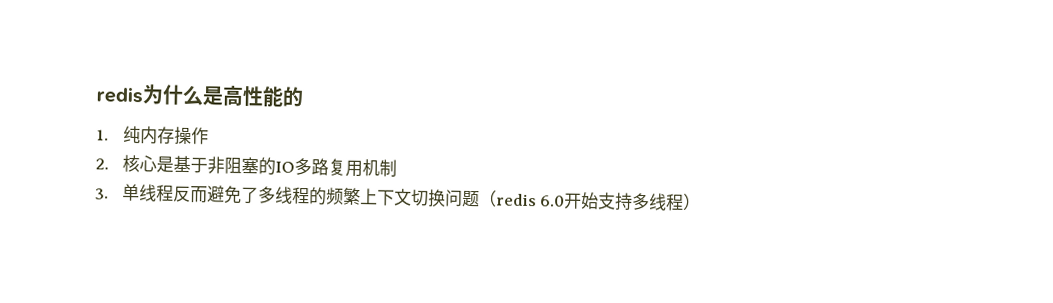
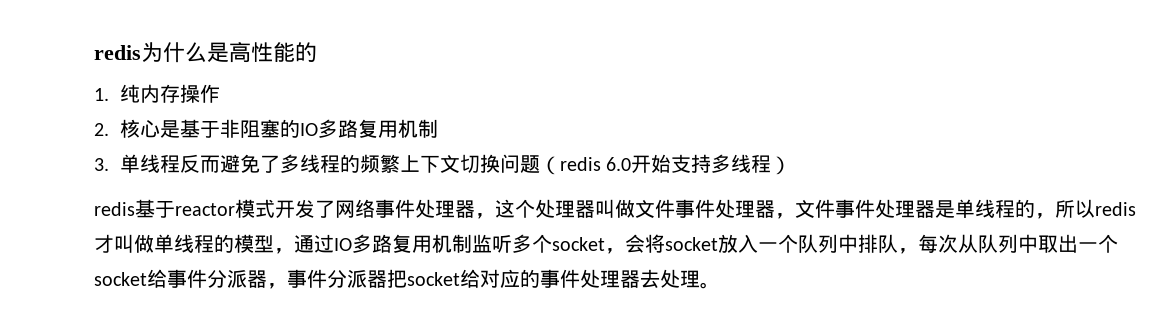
(702, 202) none -> [94,199,1136,219] [94,234,1118,254] [94,269,720,289] // redis基于reactor模式开发了网络事件处理器，这个处理器叫做文件事件处理器，文件事件处理器是单线程的，所以redis才叫做单线程的模型，通过IO多路复用机制监听多个socket，会将socket放入一个队列中排队，每次从队列中取出一个socket给事件分派器，事件分派器把socket给对应的事件处理器去处理。

